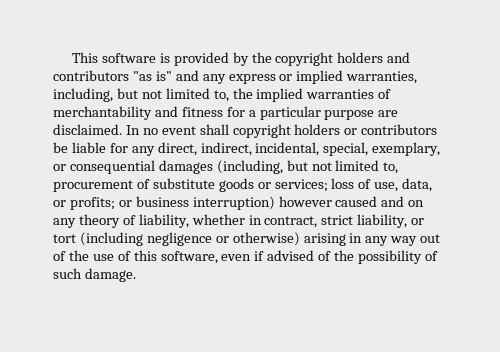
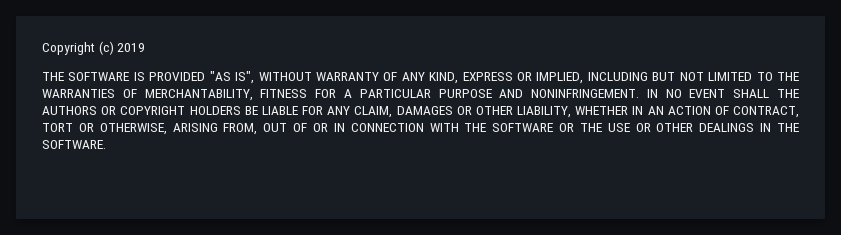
[71,52,411,66] [53,70,418,84] [53,88,392,102] [53,106,399,120] [53,124,438,138] [53,142,441,156] [53,160,399,174] [53,178,433,192] [53,196,425,210] [53,214,425,228] [53,232,441,246] [53,250,438,264] [53,268,136,282] This software is provided by the copyright holders and contributors "as is" and any express or implied warranties, including, but not limited to, the implied warranties of merchantability and fitness for a particular purpose are disclaimed. In no event shall copyright holders or contributors be liable for any direct, indirect, incidental, special, exemplary, or consequential damages (including, but not limited to, procurement of substitute goods or services; loss of use, data, or profits; or business interruption) however caused and on any theory of liability, whether in contract, strict liability, or tort (including negligence or otherwise) arising in any way out of the use of this software, even if advised of the possibility of such damage. -> [42,41,146,55] [42,71,800,84] [42,89,800,101] [42,106,799,118] [42,123,800,135] [42,140,106,149] Copyright (c) 2019 // THE SOFTWARE IS PROVIDED "AS IS", WITHOUT WARRANTY OF ANY KIND, EXPRESS OR IMPLIED, INCLUDING BUT NOT LIMITED TO THE WARRANTIES OF MERCHANTABILITY, FITNESS FOR A PARTICULAR PURPOSE AND NONINFRINGEMENT. IN NO EVENT SHALL THE AUTHORS OR COPYRIGHT HOLDERS BE LIABLE FOR ANY CLAIM, DAMAGES OR OTHER LIABILITY, WHETHER IN AN ACTION OF CONTRACT, TORT OR OTHERWISE, ARISING FROM, OUT OF OR IN CONNECTION WITH THE SOFTWARE OR THE USE OR OTHER DEALINGS IN THE SOFTWARE.

